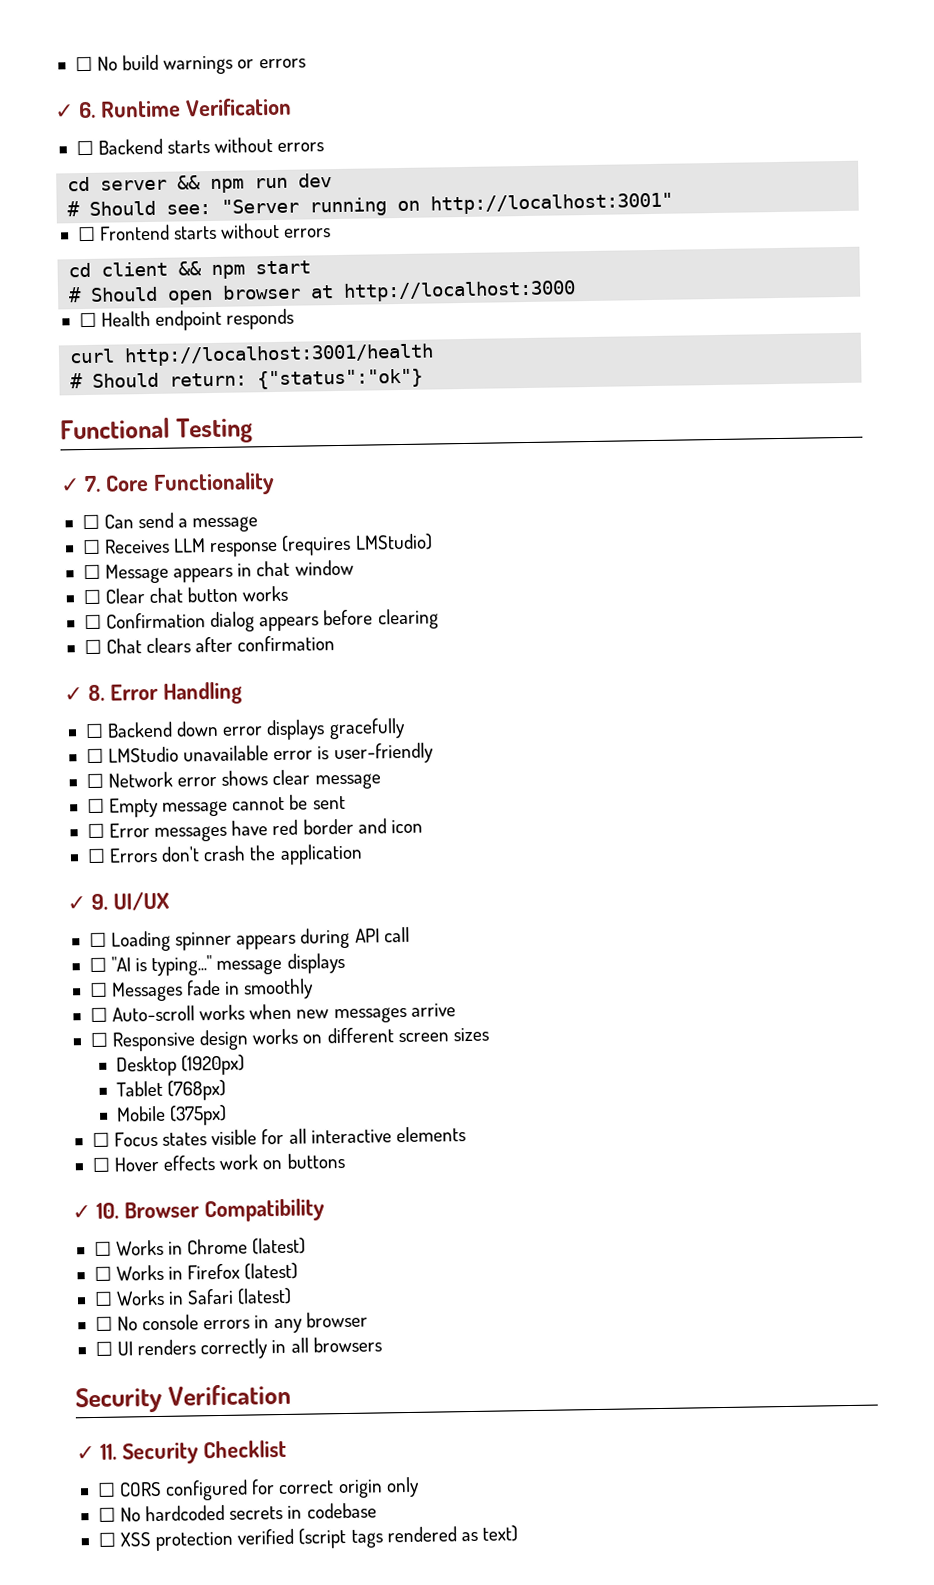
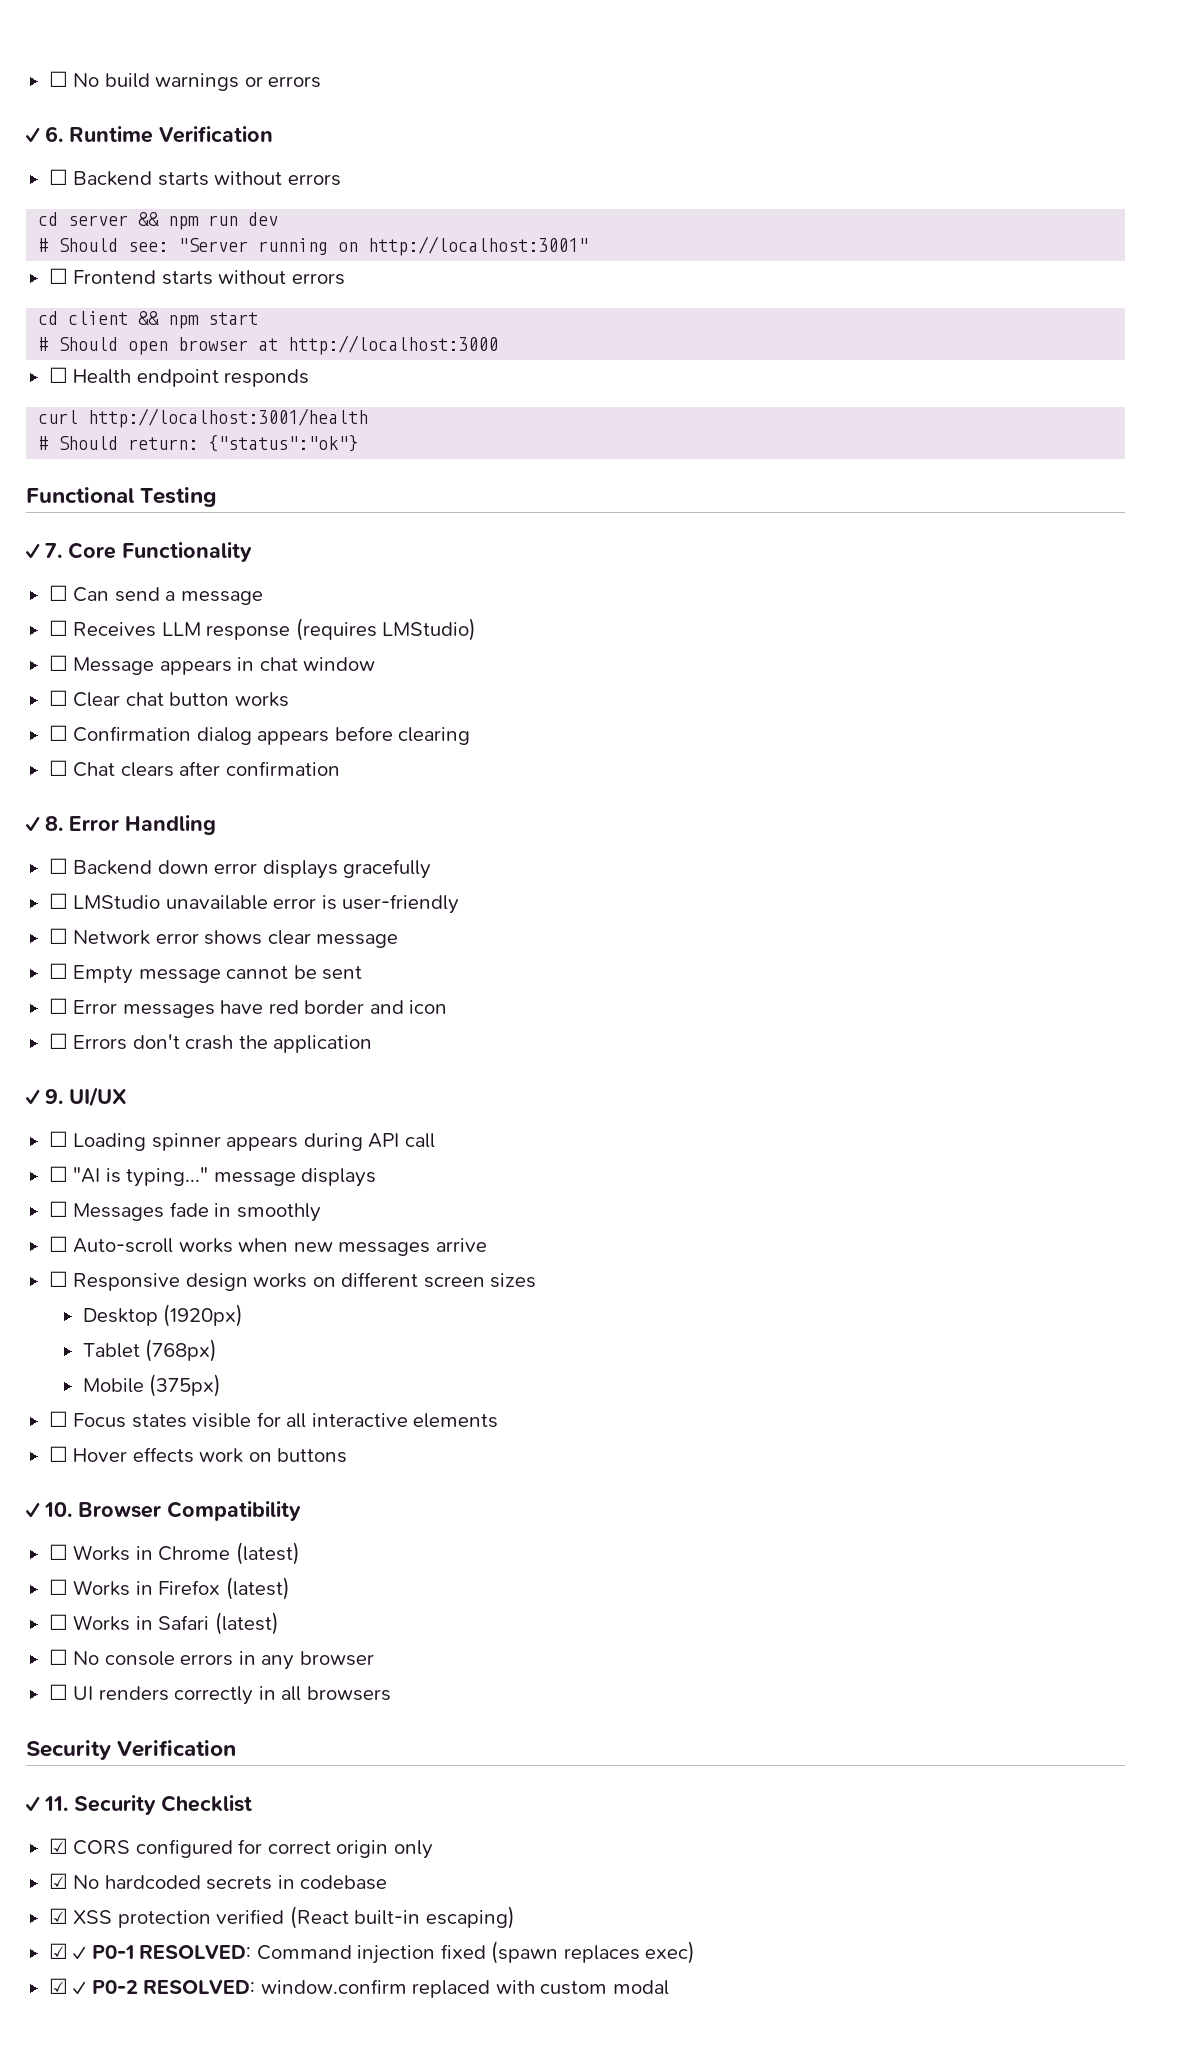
[96,1482,116,1497] ☐ -> [48,1838,68,1854] ☑
[97,1507,116,1522] ☐ -> [48,1873,68,1889] ☑
[97,1532,116,1547] ☐ -> [48,1908,68,1924] ☑
[298,1525,518,1549] (script tags rendered as text) -> [289,1906,515,1929] [48,1941,696,1964] [48,1978,669,1998] (React built-in escaping) // ☑ ✓ P0-1 RESOLVED: Command injection fixed (spawn replaces exec) // ☑ ✓ P0-2 RESOLVED: window.confirm replaced with custom modal

